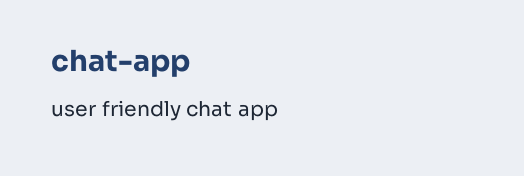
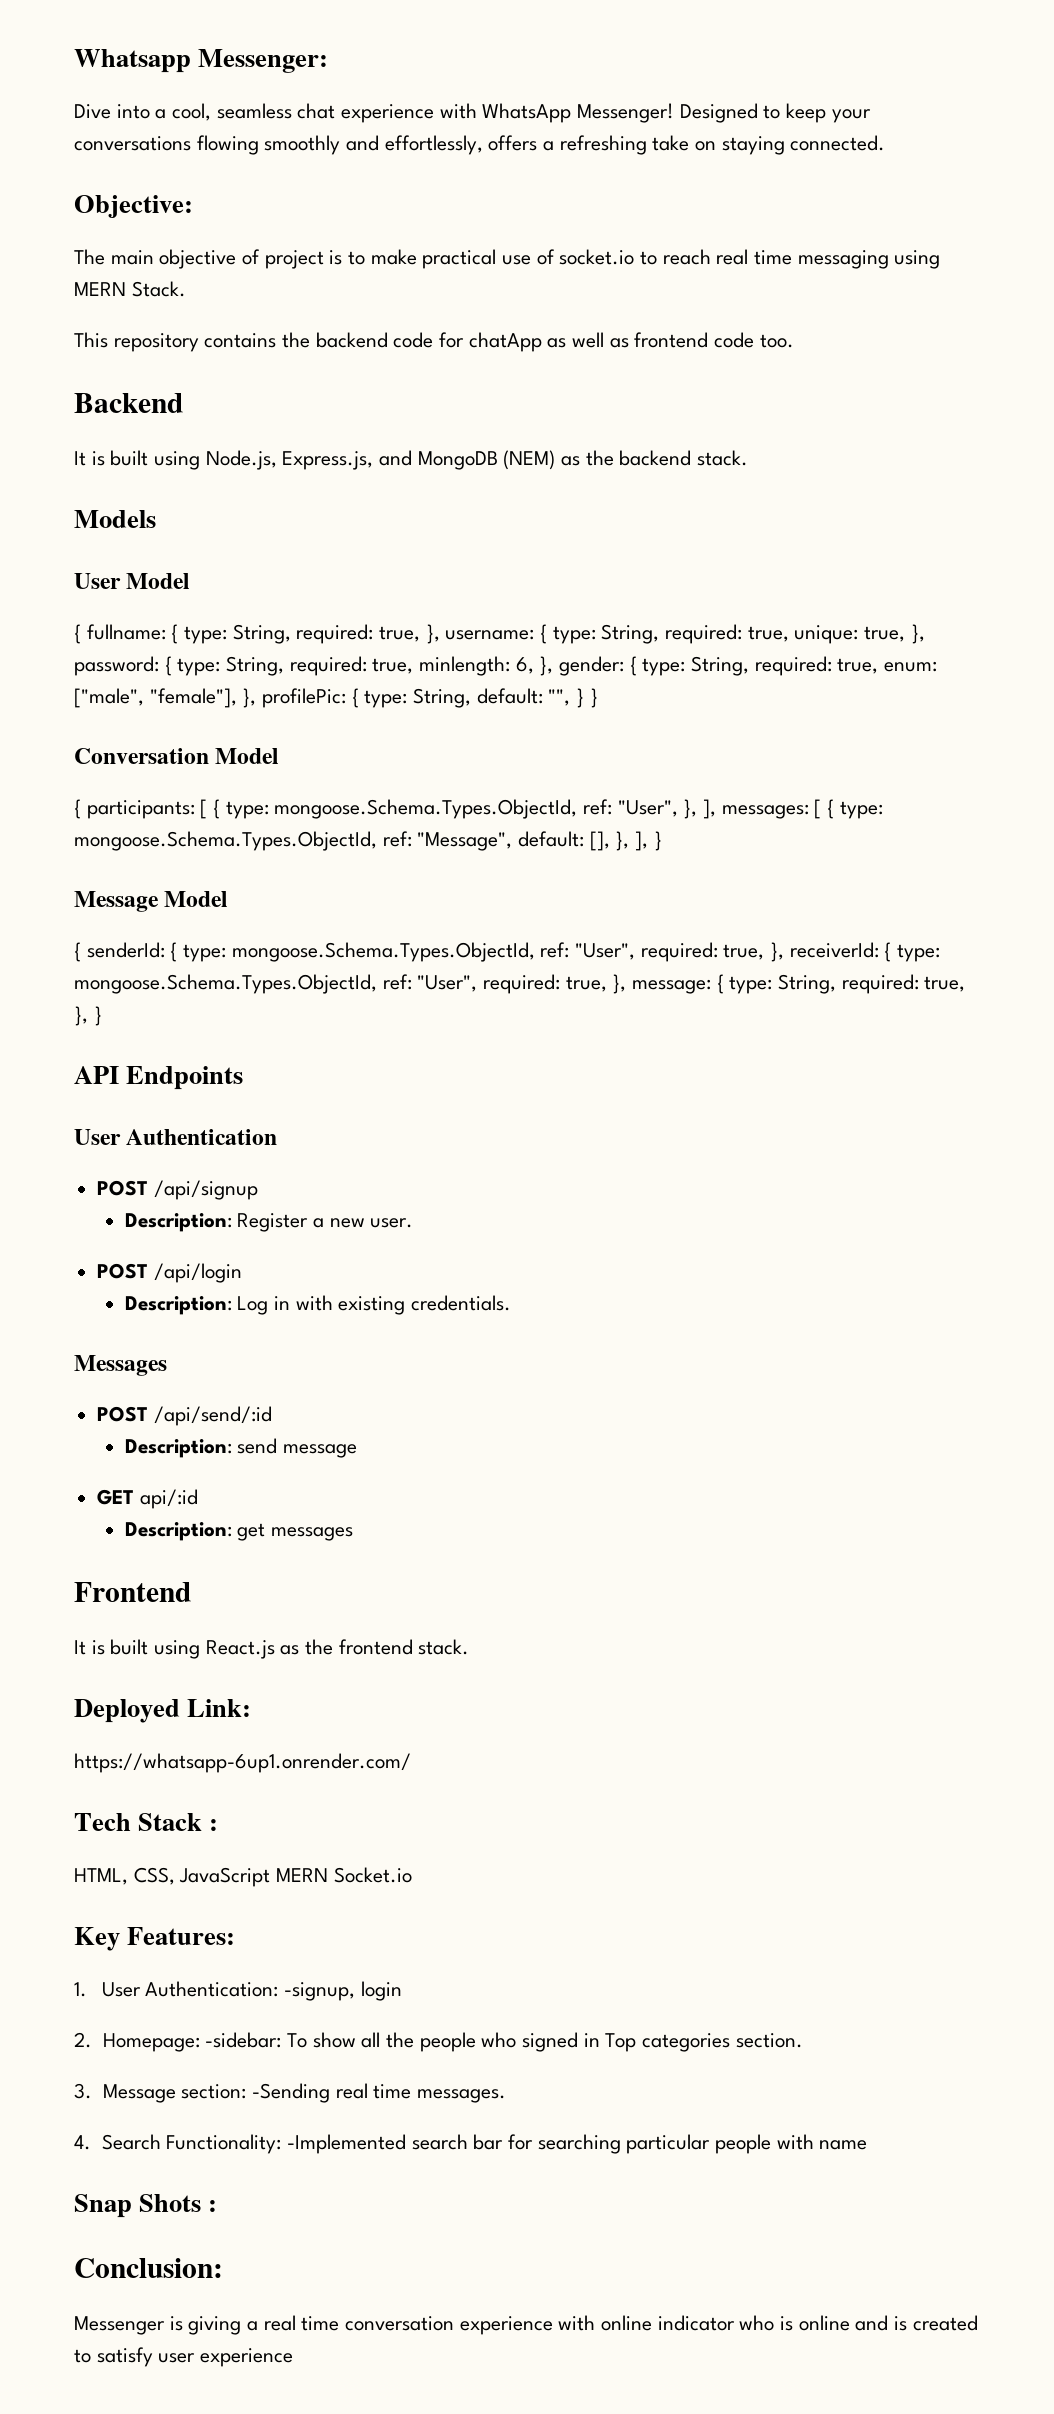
[51,49,190,77] [51,100,278,121] chat-app // user friendly chat app -> [74,49,329,73] [74,103,871,123] [74,135,886,155] [74,195,193,218] [74,249,941,269] [74,281,186,297] [74,332,794,352] [74,393,183,413] [74,450,749,470] [74,510,156,528] [74,573,191,589] [74,624,925,644] [74,656,938,676] [74,688,598,708] [74,748,280,764] [74,799,883,819] [74,831,662,851] [74,891,229,912] [74,942,941,962] [74,974,966,994] [74,1006,102,1026] [74,1066,244,1090] [74,1129,278,1145] [97,1180,258,1200] [124,1213,414,1232] [97,1263,242,1283] [124,1295,512,1315] [74,1355,167,1376] [97,1406,272,1426] [124,1438,358,1458] [97,1489,198,1509] [124,1522,354,1541] [74,1582,191,1602] [74,1639,470,1659] [74,1699,252,1723] [74,1753,411,1773] [74,1813,219,1831] [74,1867,412,1887] [74,1927,236,1951] [74,1981,402,2001] [74,2032,803,2052] [74,2083,506,2103] [74,2134,868,2154] [74,2194,218,2218] [74,2258,223,2278] [74,2315,978,2335] [74,2347,294,2367] Whatsapp Messenger: // Dive into a cool, seamless chat experience with WhatsApp Messenger! Designed to keep your conversations flowing smoothly and effortlessly, offers a refreshing take on staying connected. // Objective: // The main objective of project is to make practical use of socket.io to reach real time messaging using MERN Stack. // This repository contains the backend code for chatApp as well as frontend code too. // Backend // It is built using Node.js, Express.js, and MongoDB (NEM) as the backend stack. // Models // User Model // { fullname: { type: String, required: true, }, username: { type: String, required: true, unique: true, }, password: { type: String, required: true, minlength: 6, }, gender: { type: String, required: true, enum: ["male", "female"], }, profilePic: { type: String, default: "", } } // Conversation Model // { participants: [ { type: mongoose.Schema.Types.ObjectId, ref: "User", }, ], messages: [ { type: mongoose.Schema.Types.ObjectId, ref: "Message", default: [], }, ], } // Message Model // { senderId: { type: mongoose.Schema.Types.ObjectId, ref: "User", required: true, }, receiverId: { type: mongoose.Schema.Types.ObjectId, ref: "User", required: true, }, message: { type: String, required: true, }, } // API Endpoints // User Authentication // POST /api/signup // Description: Register a new user. // POST /api/login // Description: Log in with existing credentials. // Messages // POST /api/send/:id // Description: send message // GET api/:id // Description: get messages // Frontend // It is built using React.js as the frontend stack. // Deployed Link: // https://whatsapp-6up1.onrender.com/ // Tech Stack : // HTML, CSS, JavaScript MERN Socket.io // Key Features: // 1. User Authentication: -signup, login // 2. Homepage: -sidebar: To show all the people who signed in Top categories section. // 3. Message section: -Sending real time messages. // 4. Search Functionality: -Implemented search bar for searching particular people with name // Snap Shots : // Conclusion: // Messenger is giving a real time conversation experience with online indicator who is online and is created to satisfy user experience

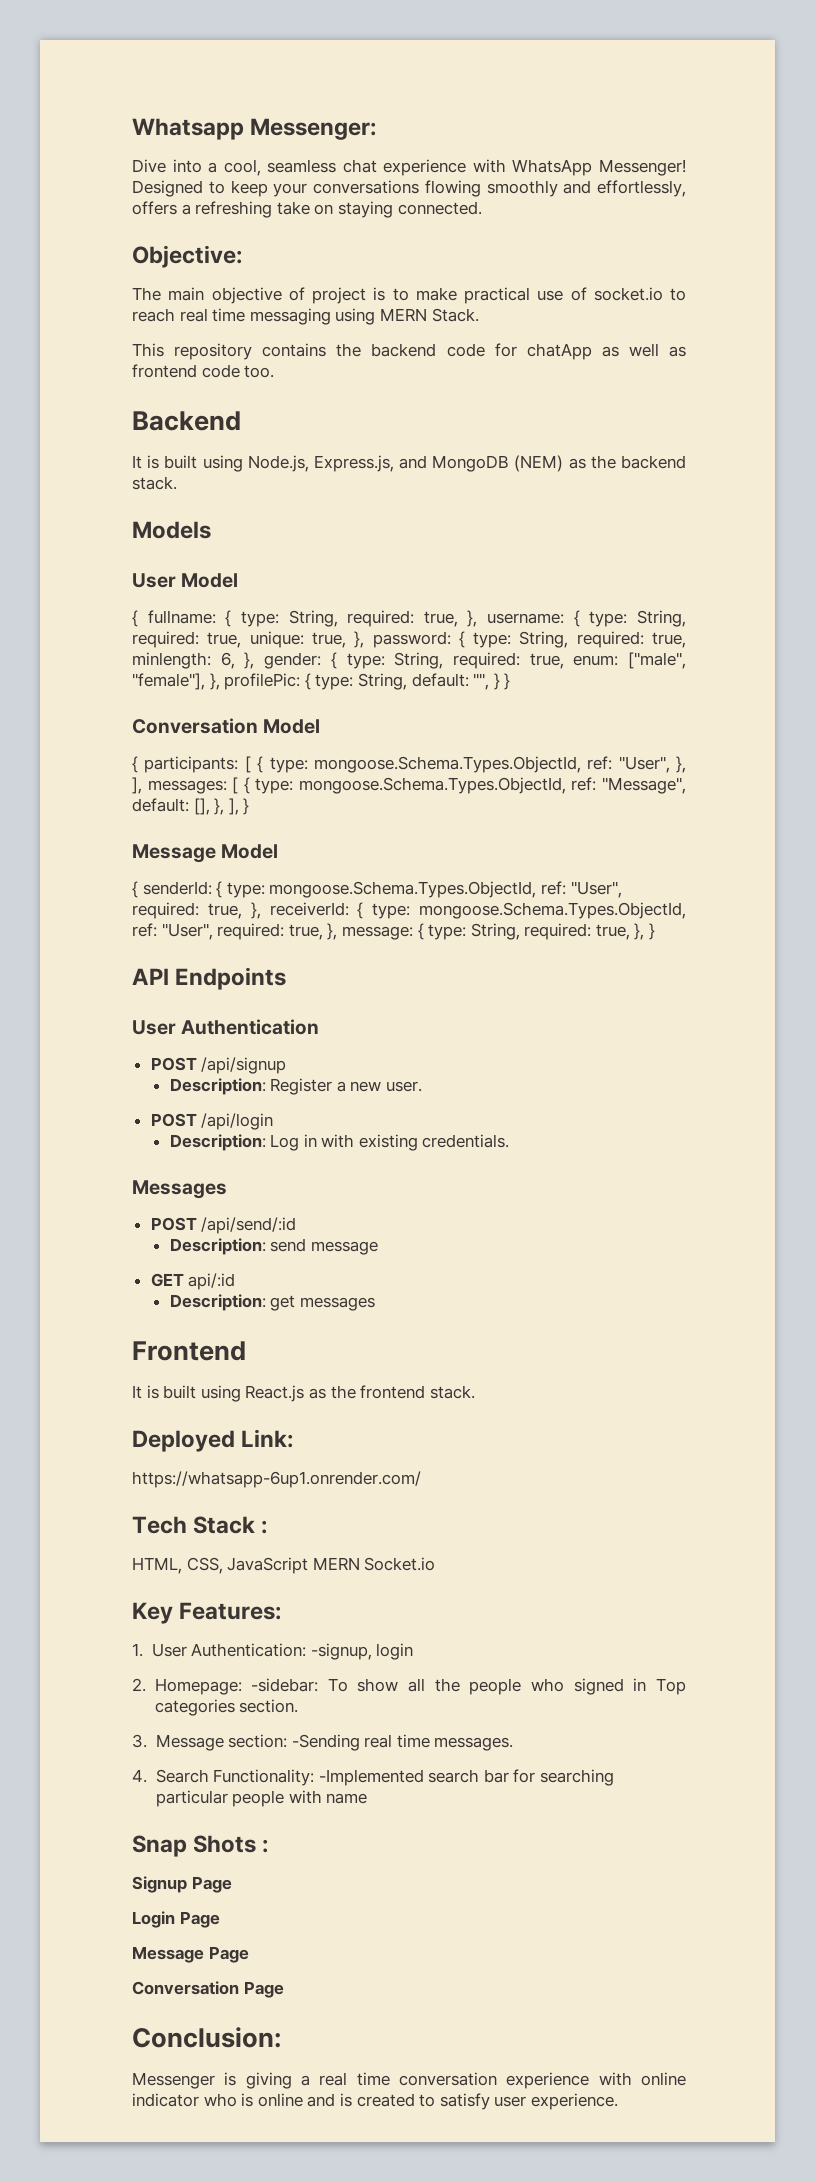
(218, 2206) none -> [132,1876,232,1893] [132,1911,220,1928] [132,1946,249,1963] [132,1981,284,1998] // Signup Page // Login Page // Message Page // Conversation Page
[200,2348,294,2367] experience -> [530,2093,618,2110] experience.

